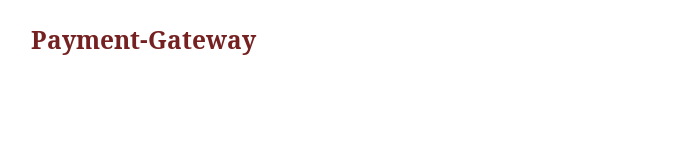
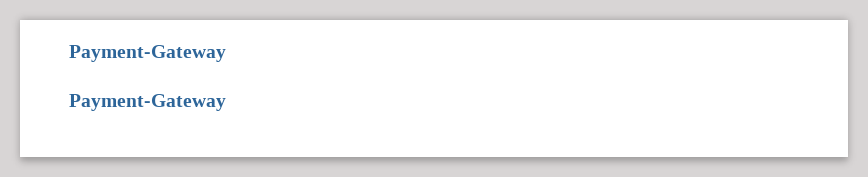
[31,31,257,55] Payment-Gateway -> [69,45,226,62] [69,94,226,111] Payment-Gateway // Payment-Gateway

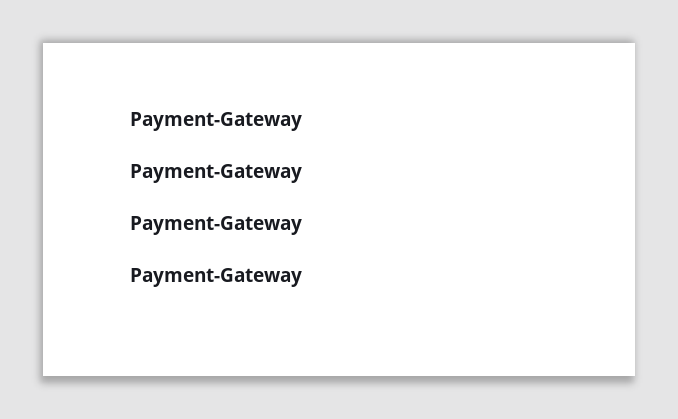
[69,45,226,62] [69,94,226,111] Payment-Gateway // Payment-Gateway -> [130,112,302,131] [130,164,302,183] [130,216,302,235] [130,268,302,287] Payment-Gateway // Payment-Gateway // Payment-Gateway // Payment-Gateway

